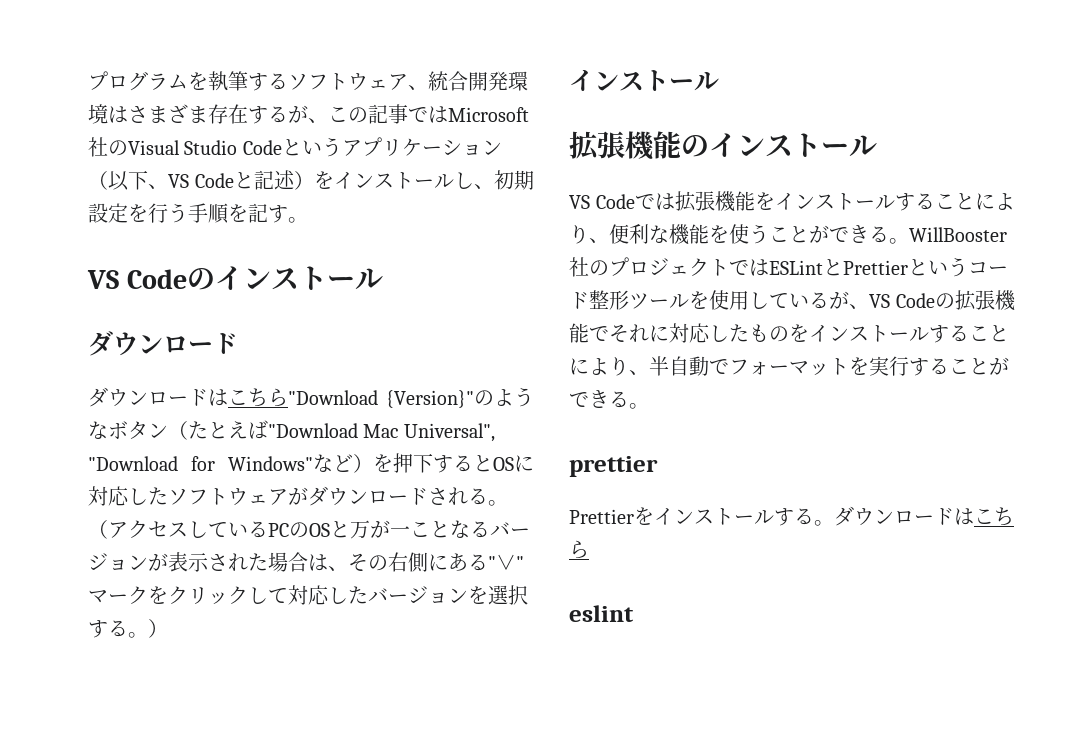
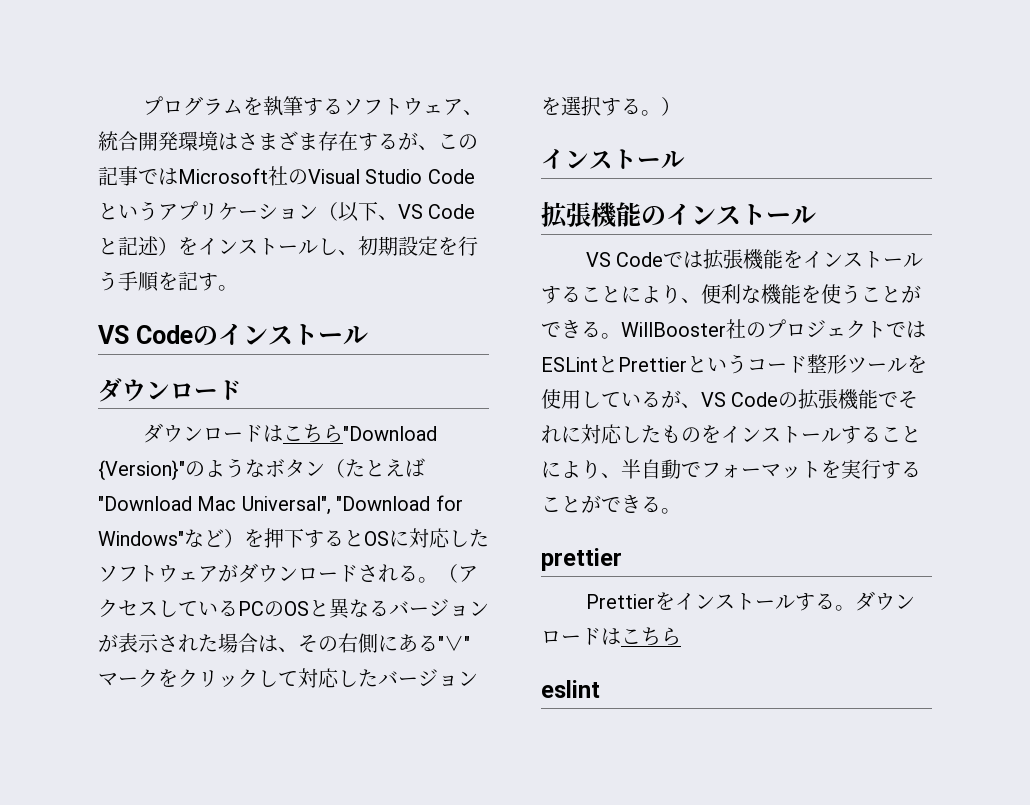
[350,520,450,539] 万が一こと -> [329,598,350,619] 異

